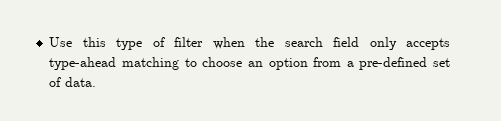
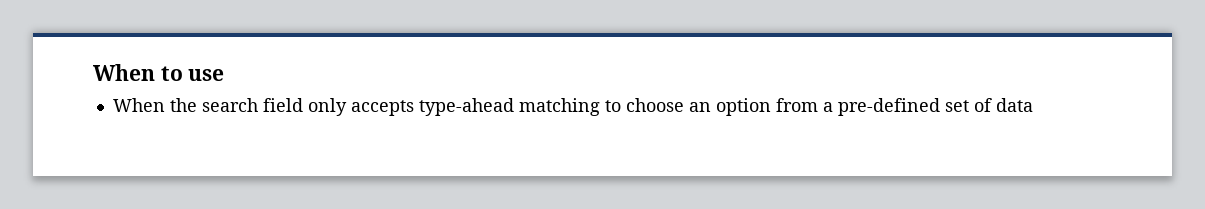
[49,37,245,50] Use this type of filter when -> [93,64,225,81] [112,98,165,112] When to use // When
[65,77,97,87] data. -> [995,98,1033,112] data

